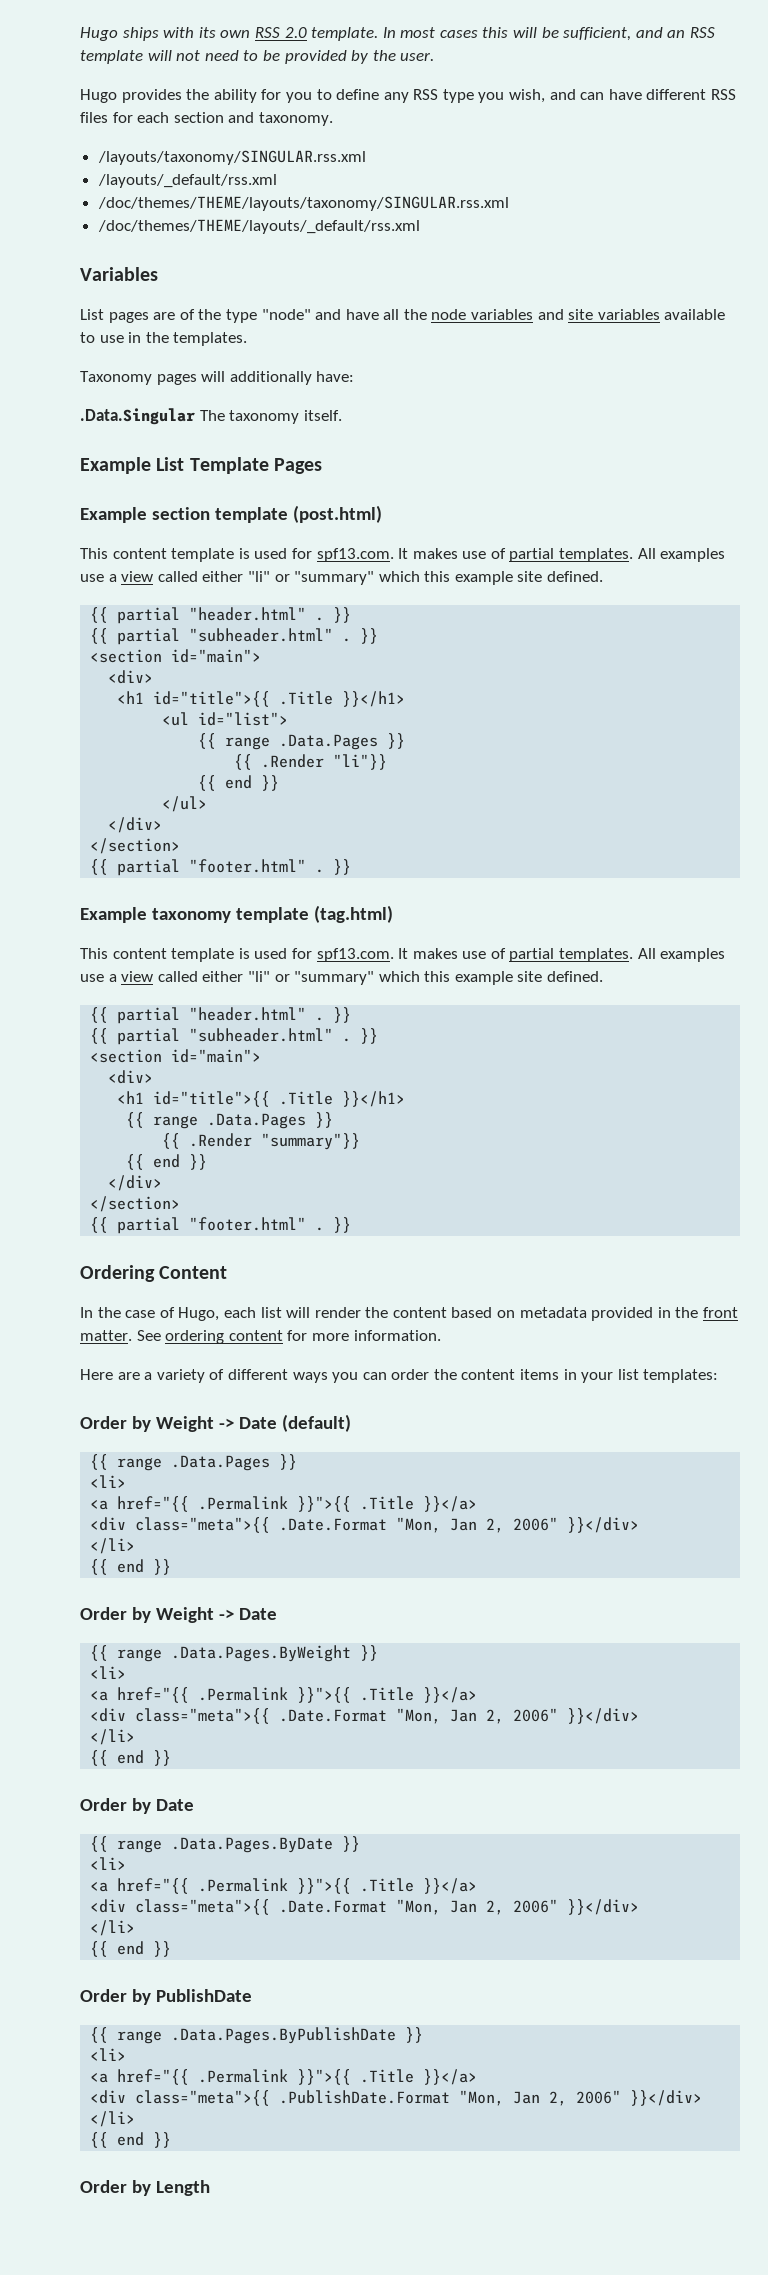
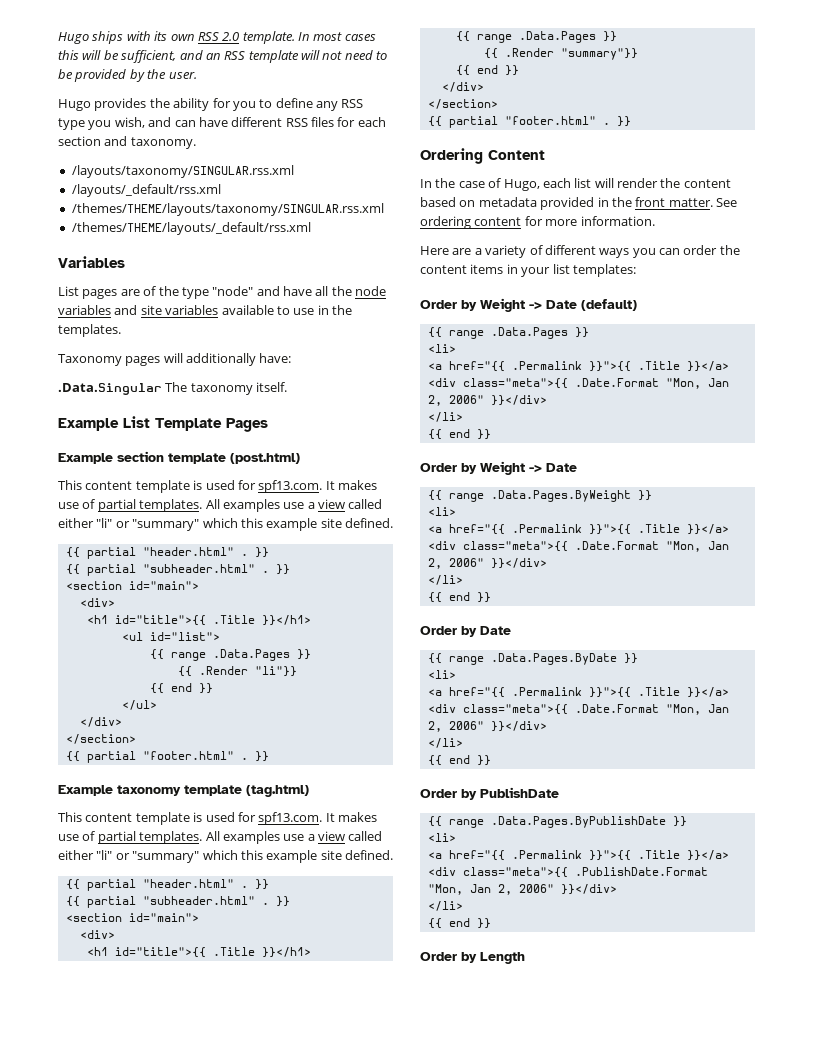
[97,196,509,211] [97,219,420,234] /doc/themes/THEME/layouts/taxonomy/SINGULAR.rss.xml // /doc/themes/THEME/layouts/_default/rss.xml -> [71,203,384,216] [71,222,311,235] /themes/THEME/layouts/taxonomy/SINGULAR.rss.xml // /themes/THEME/layouts/_default/rss.xml

